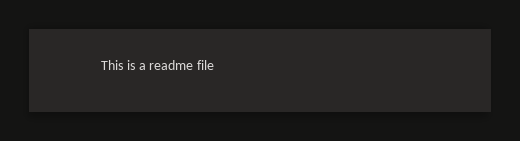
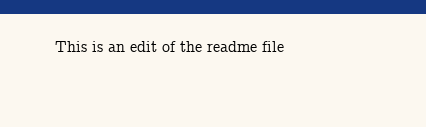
[138,63,146,70] a -> [108,41,202,52] an edit of the

